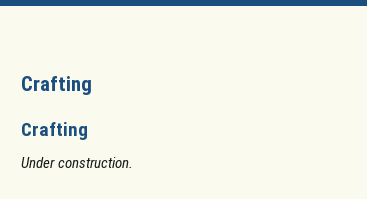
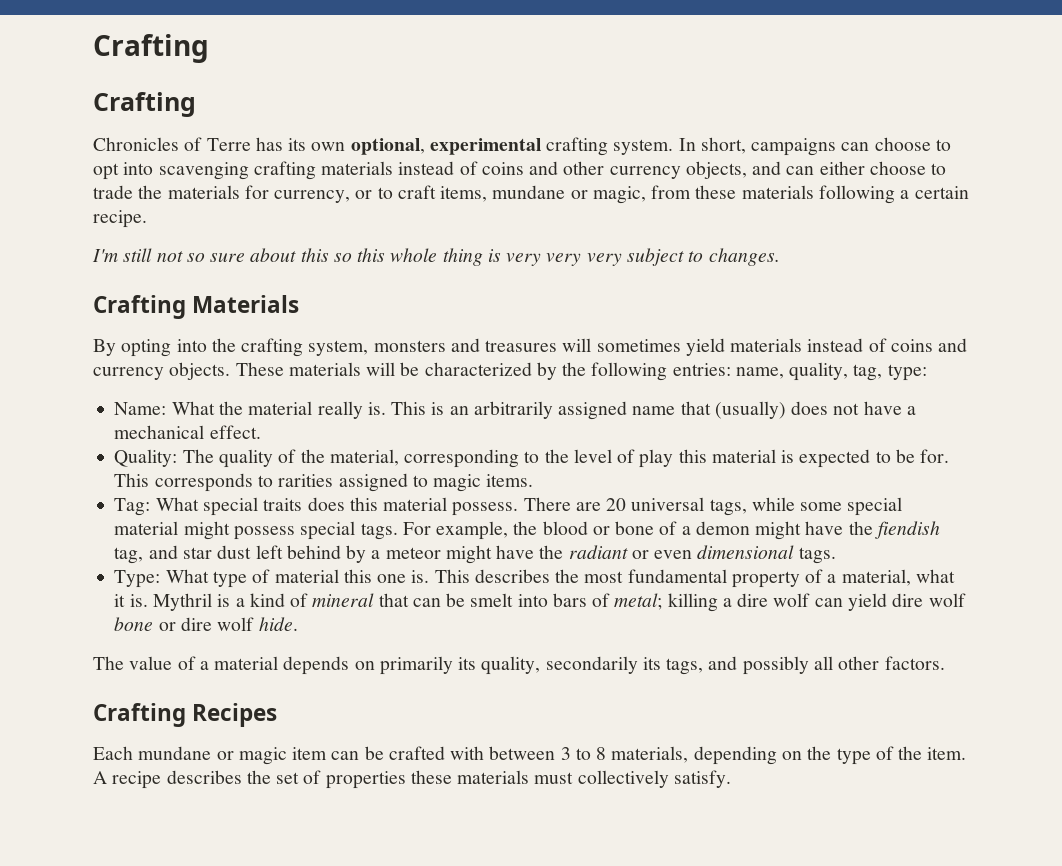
[21,157,134,168] Under construction. -> [93,137,951,156] [93,161,947,180] [93,185,969,204] [93,210,147,228] [92,248,780,266] [93,295,300,319] [93,338,968,357] [93,362,927,381] [114,401,916,420] [114,425,261,439] [114,449,950,468] [114,473,534,492] [114,497,903,516] [114,521,940,540] [114,545,836,564] [114,569,955,588] [114,593,966,612] [114,617,298,631] [93,656,945,675] [93,703,278,727] [93,746,967,765] [93,770,731,789] Chronicles of Terre has its own optional, experimental crafting system. In short, campaigns can choose to opt into scavenging crafting materials instead of coins and other currency objects, and can either choose to trade the materials for currency, or to craft items, mundane or magic, from these materials following a certain recipe. // I'm still not so sure about this so this whole thing is very very very subject to changes. // Crafting Materials // By opting into the crafting system, monsters and treasures will sometimes yield materials instead of coins and currency objects. These materials will be characterized by the following entries: name, quality, tag, type: // Name: What the material really is. This is an arbitrarily assigned name that (usually) does not have a mechanical effect. // Quality: The quality of the material, corresponding to the level of play this material is expected to be for. This corresponds to rarities assigned to magic items. // Tag: What special traits does this material possess. There are 20 universal tags, while some special material might possess special tags. For example, the blood or bone of a demon might have the fiendish tag, and star dust left behind by a meteor might have the radiant or even dimensional tags. // Type: What type of material this one is. This describes the most fundamental property of a material, what it is. Mythril is a kind of mineral that can be smelt into bars of metal; killing a dire wolf can yield dire wolf bone or dire wolf hide. // The value of a material depends on primarily its quality, secondarily its tags, and possibly all other factors. // Crafting Recipes // Each mundane or magic item can be crafted with between 3 to 8 materials, depending on the type of the item. A recipe describes the set of properties these materials must collectively satisfy.

